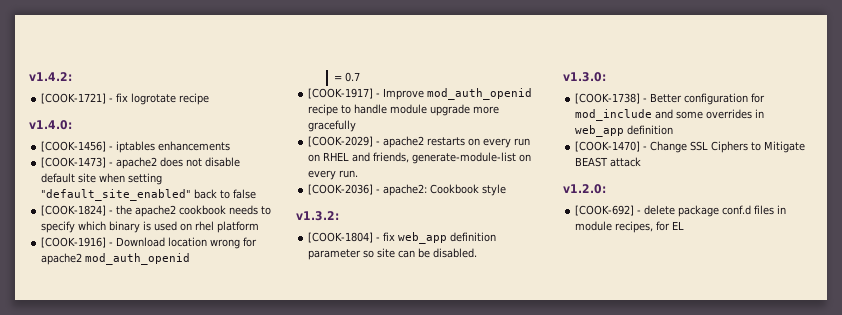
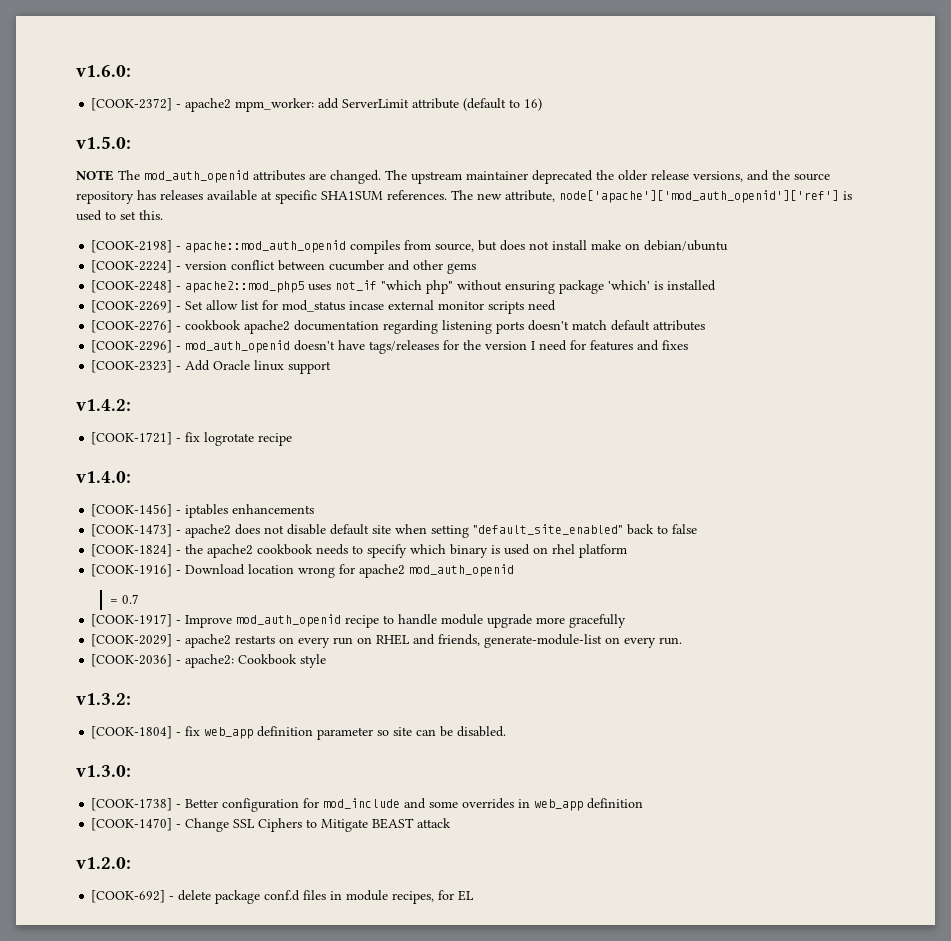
(29, 76) none -> [76,65,131,77] [91,98,543,112] [76,136,131,149] [76,170,830,184] [76,190,852,204] [76,210,163,221] [91,240,729,254] [91,260,477,274] [91,280,717,294] [91,300,557,314] [91,320,706,334] [91,340,689,354] [91,360,332,374] v1.6.0: // [COOK-2372] - apache2 mpm_worker: add ServerLimit attribute (default to 16) // v1.5.0: // NOTE The mod_auth_openid attributes are changed. The upstream maintainer deprecated the older release versions, and the source repository has releases available at specific SHA1SUM references. The new attribute, node['apache']['mod_auth_openid']['ref'] is used to set this. // [COOK-2198] - apache::mod_auth_openid compiles from source, but does not install make on debian/ubuntu // [COOK-2224] - version conflict between cucumber and other gems // [COOK-2248] - apache2::mod_php5 uses not_if "which php" without ensuring package 'which' is installed // [COOK-2269] - Set allow list for mod_status incase external monitor scripts need // [COOK-2276] - cookbook apache2 documentation regarding listening ports doesn't match default attributes // [COOK-2296] - mod_auth_openid doesn't have tags/releases for the version I need for features and fixes // [COOK-2323] - Add Oracle linux support //

